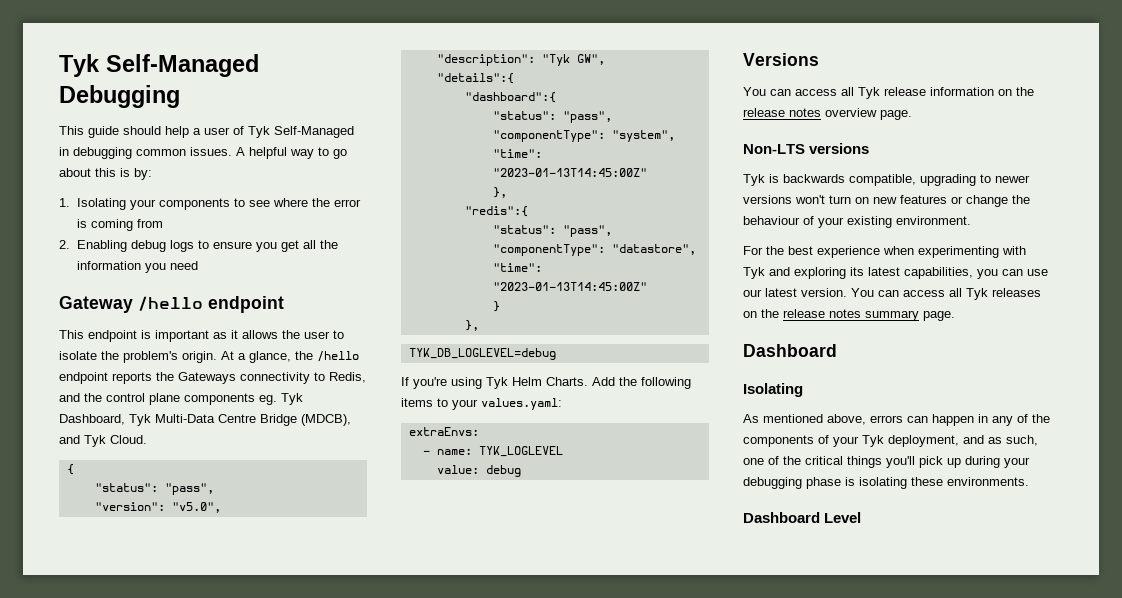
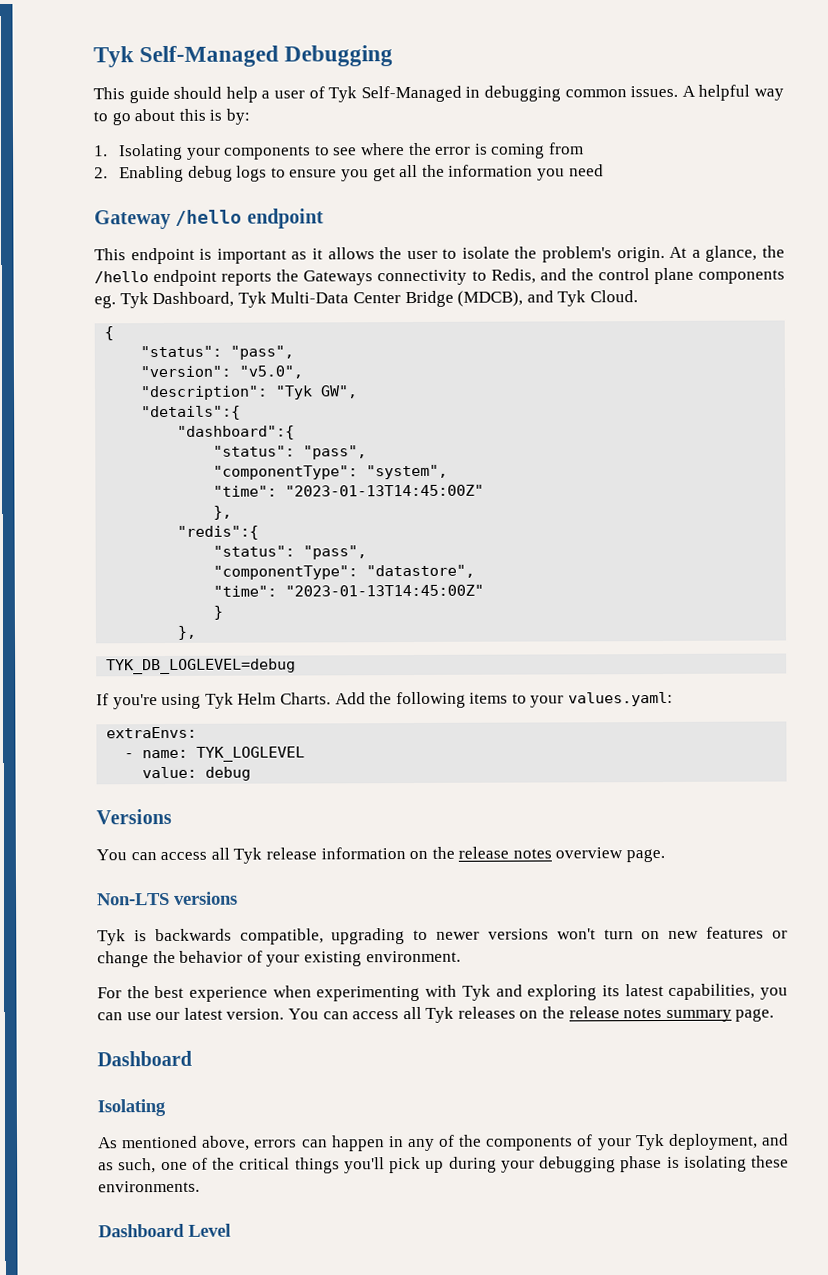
[218,414,256,423] Centre -> [352,292,401,304] Center
[743,216,800,225] behaviour -> [179,950,244,963] behavior

